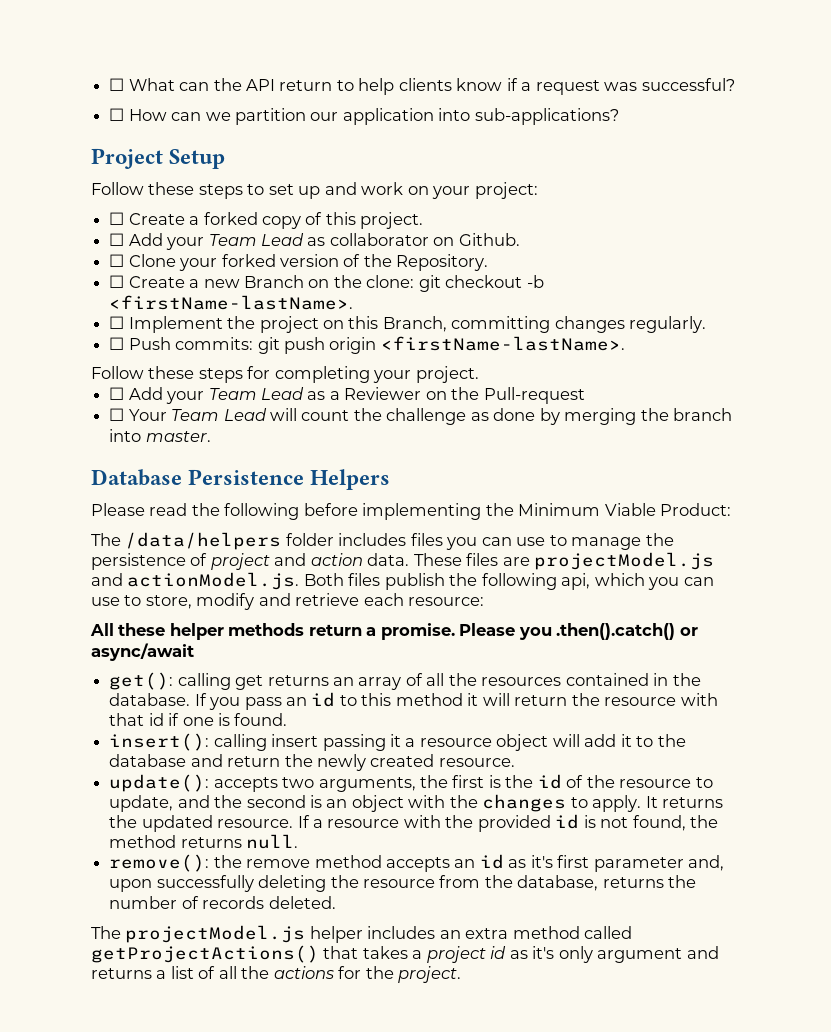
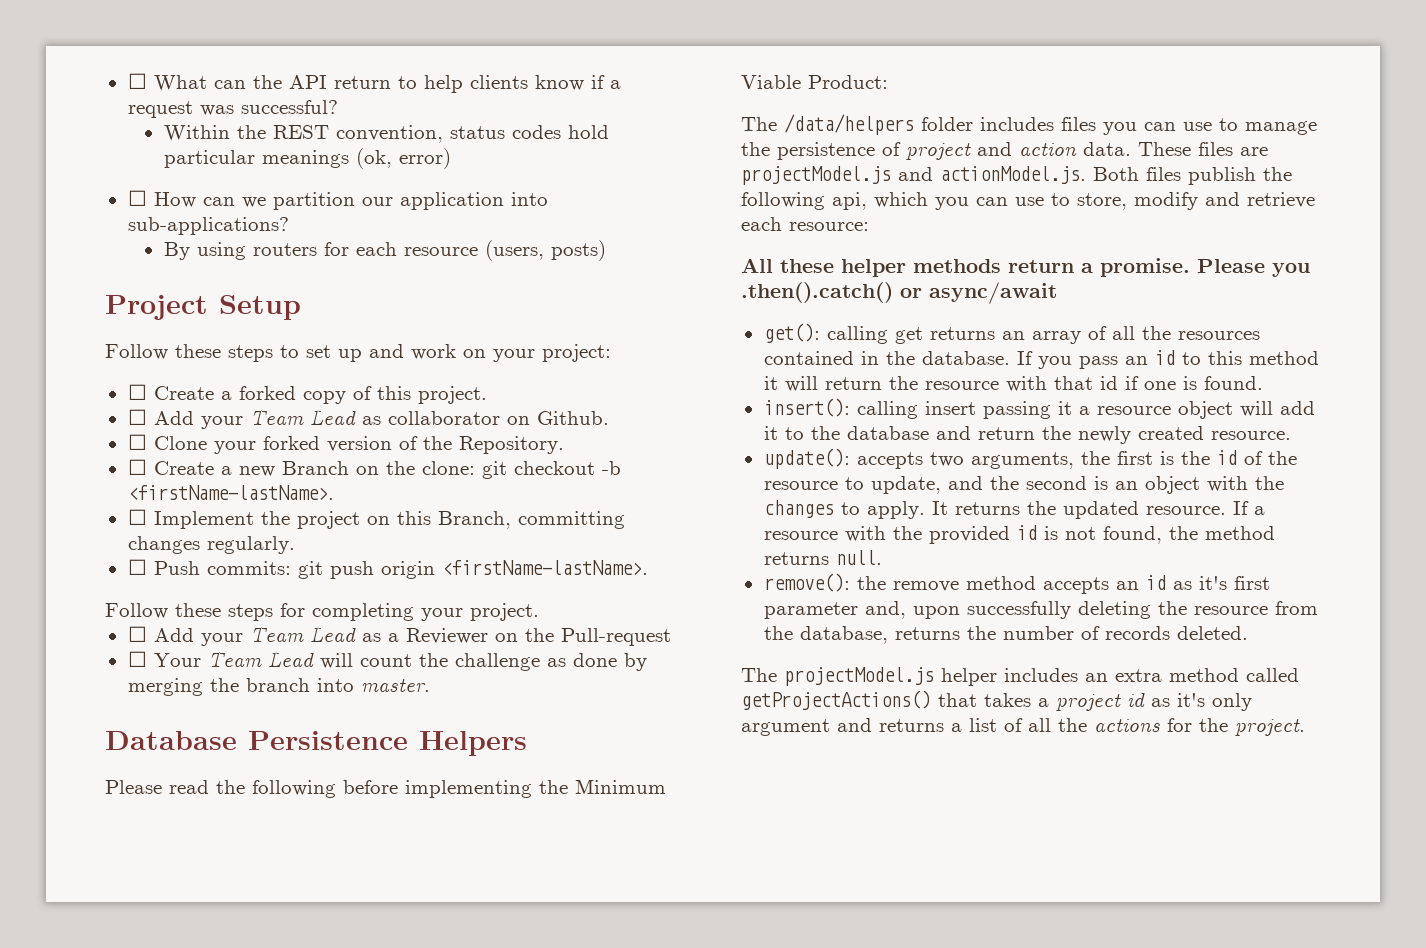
(735, 84) none -> [163,125,609,143] [163,148,451,169] // Within the REST convention, status codes hold particular meanings (ok, error)
(619, 116) none -> [163,240,606,261] // By using routers for each resource (users, posts)

